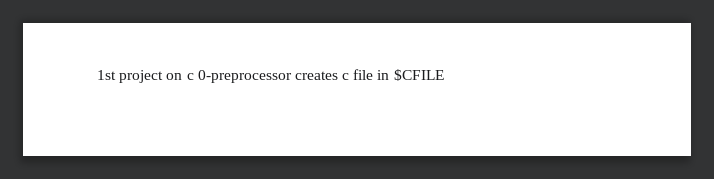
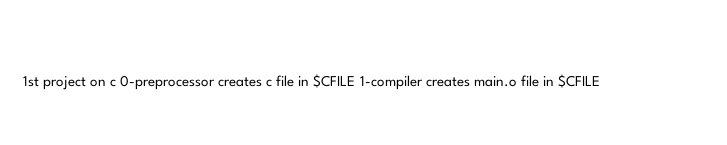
(444, 75) none -> [359,74,600,90] 1-compiler creates main.o file in $CFILE

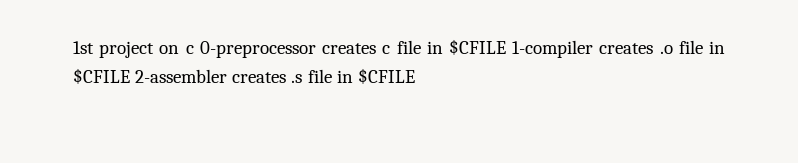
[473,74,600,88] main.o file in $CFILE -> [659,40,725,54] [73,68,415,84] .o file in $CFILE 2-assembler creates .s file in $CFILE

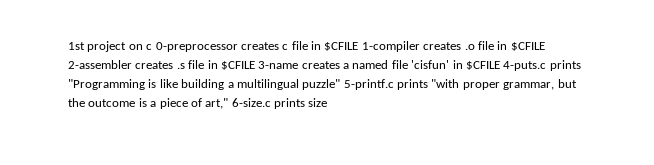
(415, 76) none -> [258,60,581,71] [68,79,577,90] [68,98,328,109] 3-name creates a named file 'cisfun' in $CFILE 4-puts.c prints "Programming is like building a multilingual puzzle" 5-printf.c prints "with proper grammar, but the outcome is a piece of art," 6-size.c prints size

